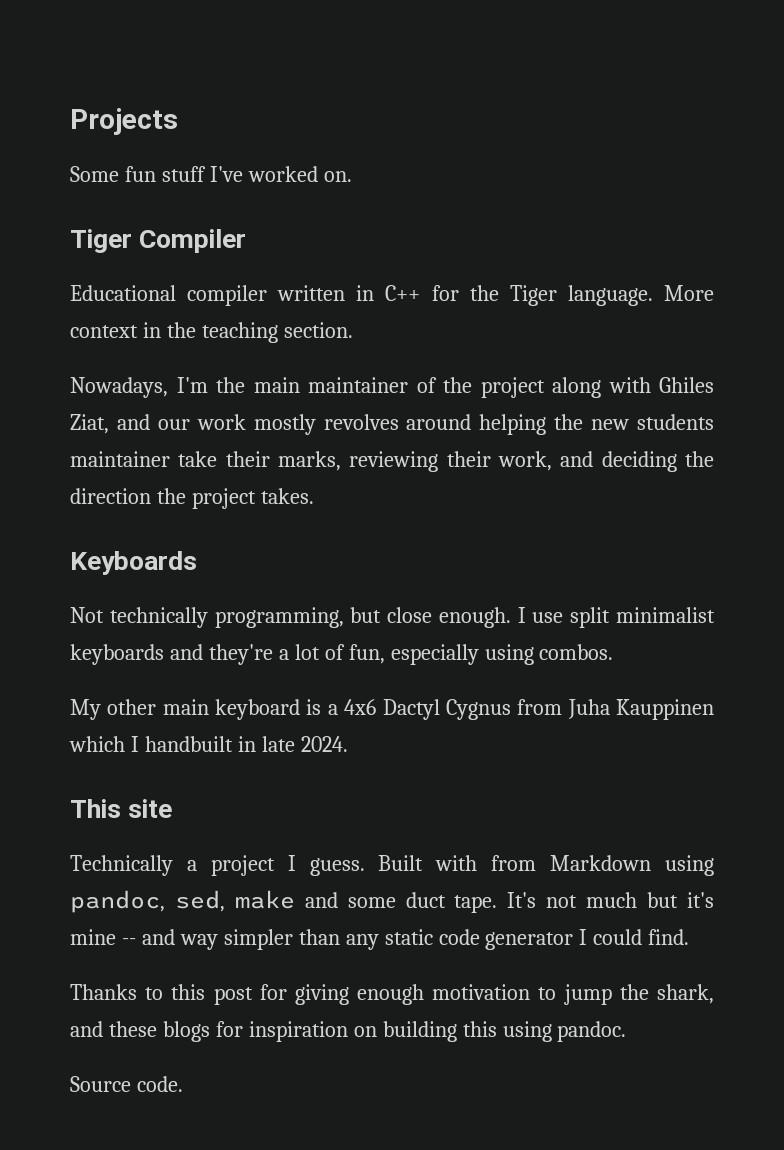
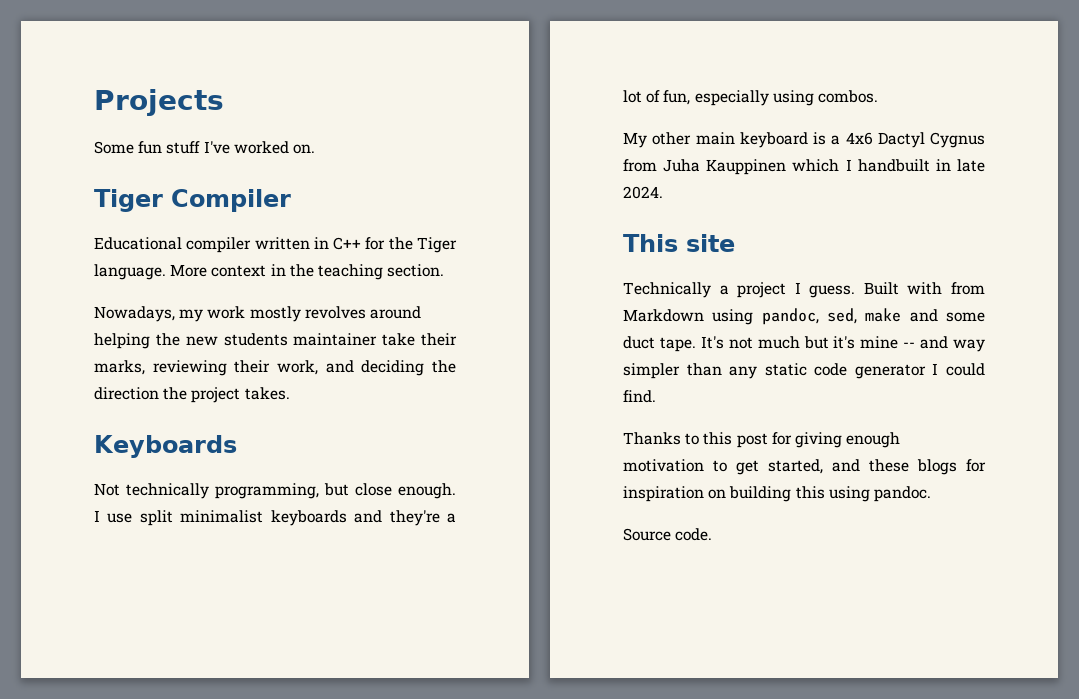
[176,377,714,398] [70,414,190,434] I'm the main maintainer of the project along with Ghiles Ziat, and our -> [179,309,204,322] my
[563,984,714,1005] jump the shark, -> [736,459,823,475] get started,

